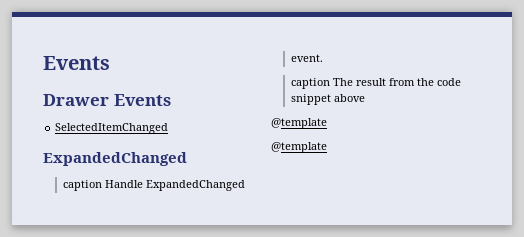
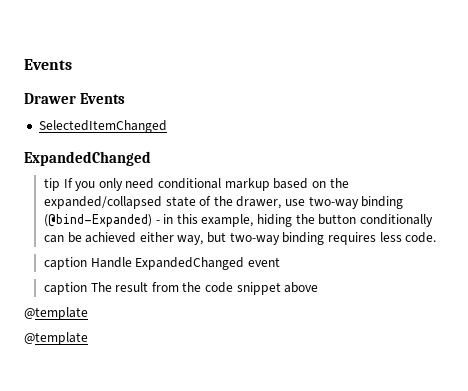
(187, 159) none -> [43,178,349,191] [43,196,404,209] [43,214,434,227] [43,232,437,245] // tip If you only need conditional markup based on the expanded/collapsed state of the drawer, use two-way binding (@bind-Expanded) - in this example, hiding the button conditionally can be achieved either way, but two-way binding requires less code.
[290,54,323,62] event. -> [247,257,280,267] event

